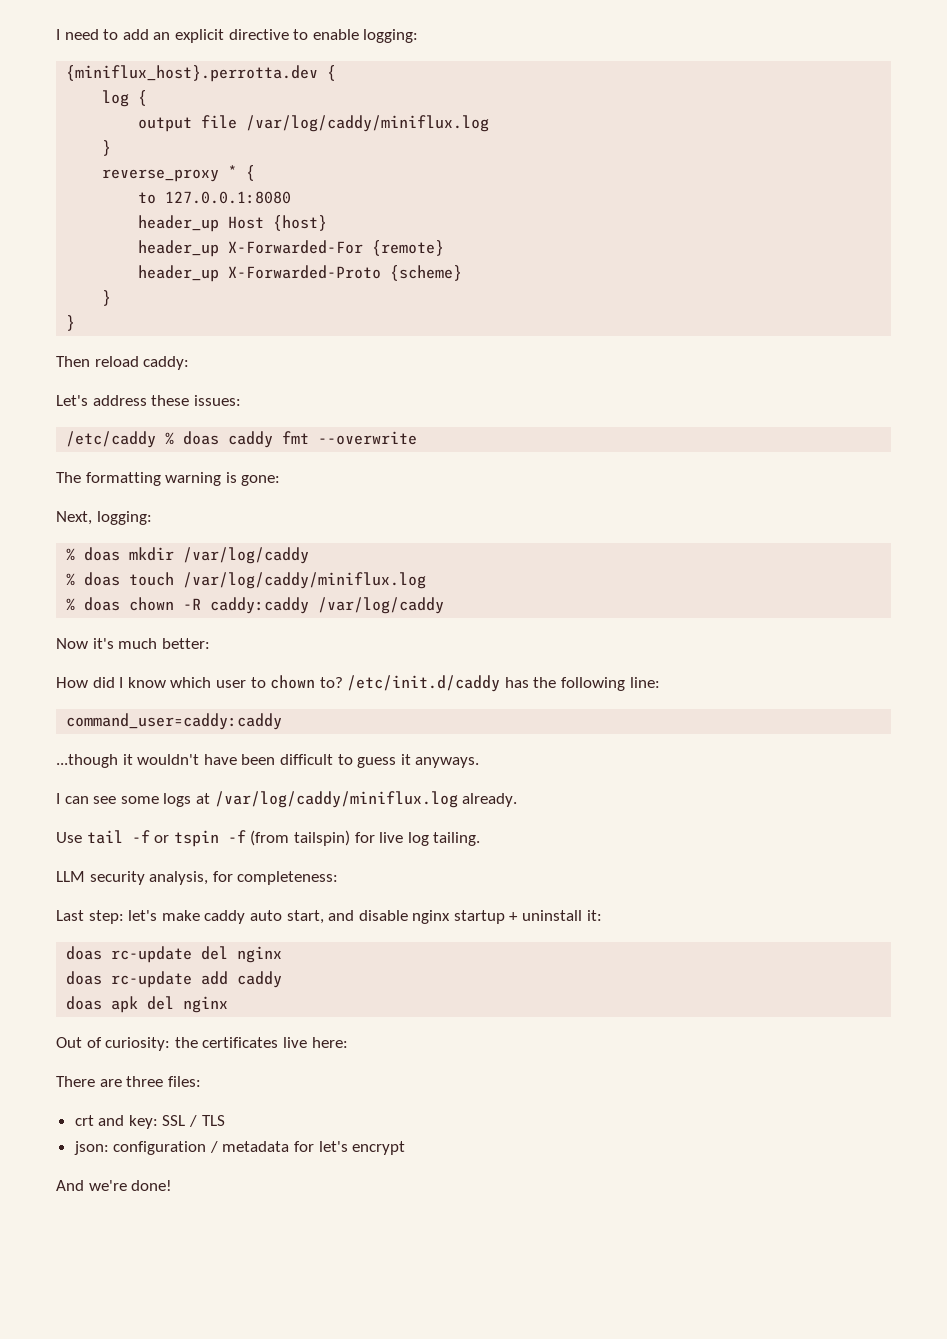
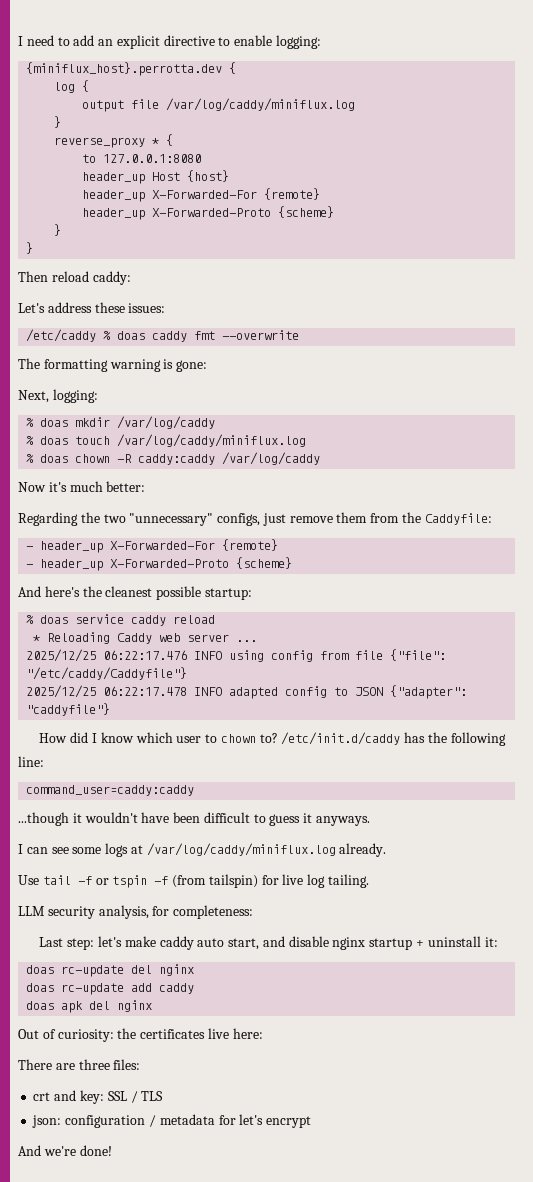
(210, 643) none -> [18,512,492,526] [26,539,279,553] [26,557,293,571] [18,586,252,600] [26,614,216,626] [33,632,258,644] [26,649,447,662] [26,667,188,680] [26,685,468,699] [26,703,111,716] // Regarding the two "unnecessary" configs, just remove them from the Caddyfile: // - header_up X-Forwarded-For {remote} // - header_up X-Forwarded-Proto {scheme} // And here's the cleanest possible startup: // % doas service caddy reload // * Reloading Caddy web server ... // 2025/12/25 06:22:17.476 INFO using config from file {"file": "/etc/caddy/Caddyfile"} // 2025/12/25 06:22:17.478 INFO adapted config to JSON {"adapter": "caddyfile"}

